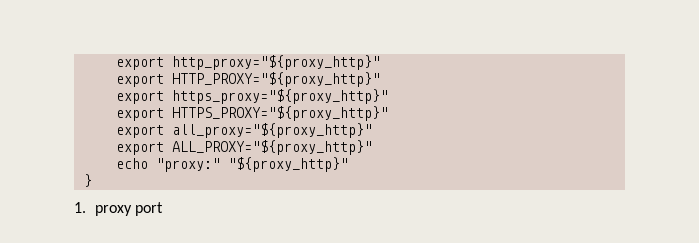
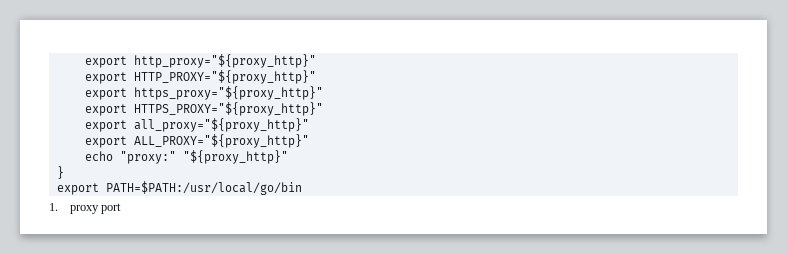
(92, 180) none -> [56,181,302,195] // export PATH=$PATH:/usr/local/go/bin

